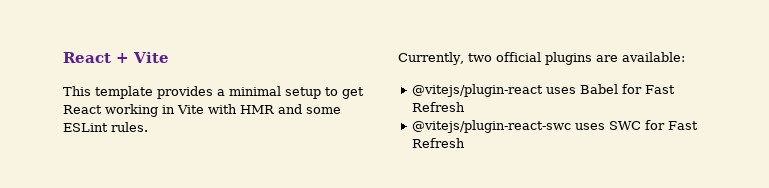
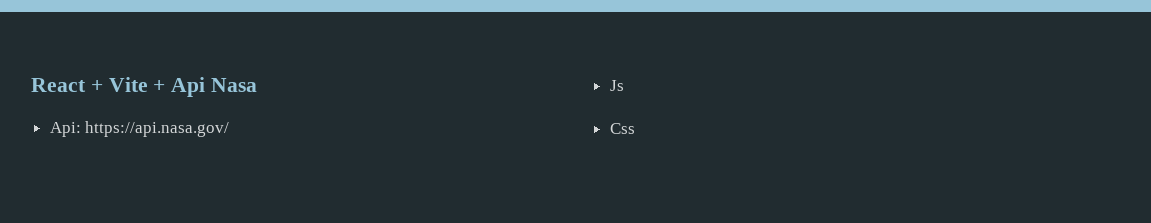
[63,86,364,99] [63,104,341,117] [63,122,148,132] [398,52,685,65] [412,84,676,97] [412,102,466,112] [412,120,699,133] [412,138,466,148] // This template provides a minimal setup to get React working in Vite with HMR and some ESLint rules. // Currently, two official plugins are available: // @vitejs/plugin-react uses Babel for Fast Refresh // @vitejs/plugin-react-swc uses SWC for Fast Refresh -> [153,77,258,97] [49,121,230,137] [609,80,624,91] [609,123,635,134] + Api Nasa // Api: https://api.nasa.gov/ // Js // Css

